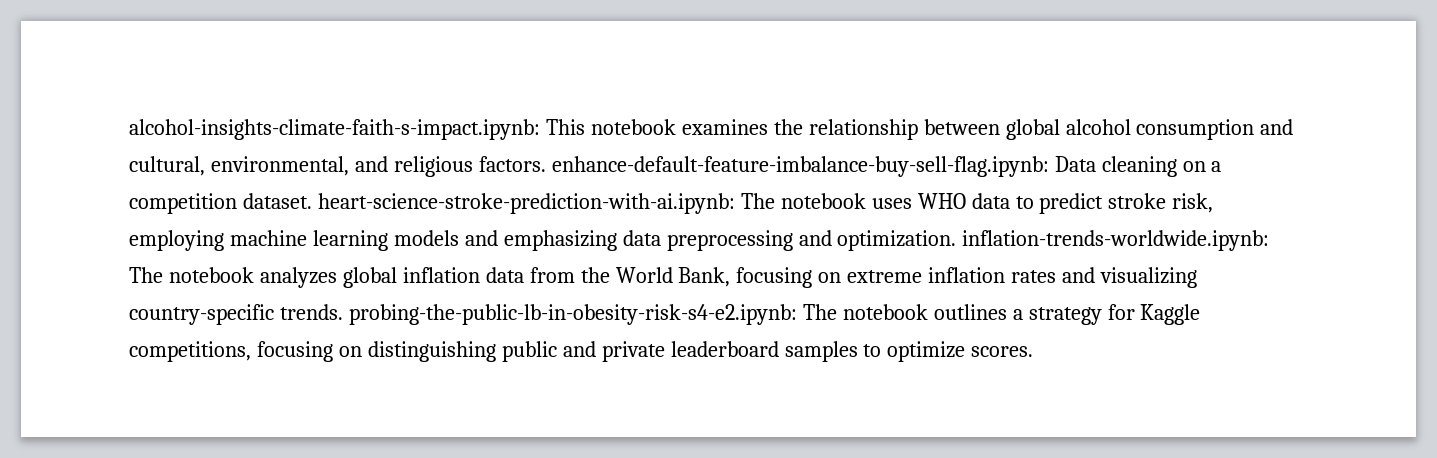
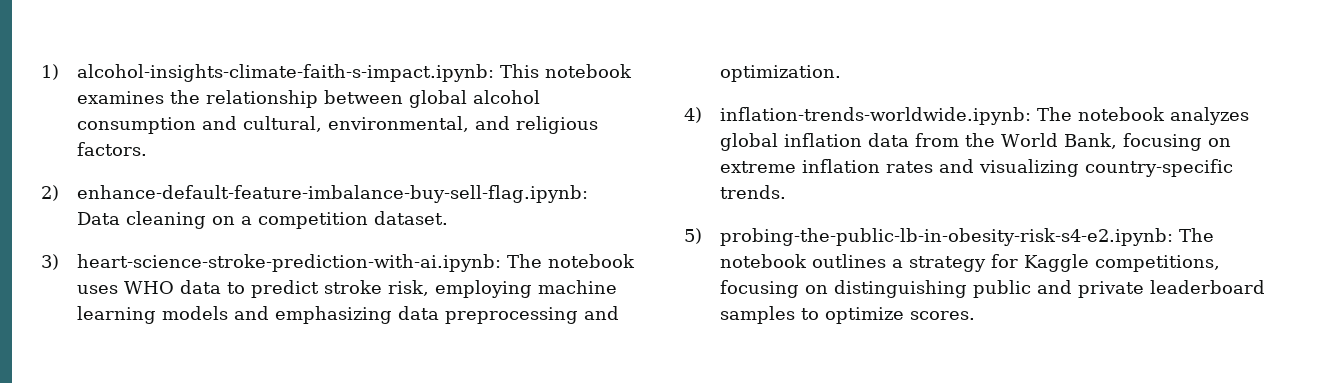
(129, 129) none -> [41,64,59,80] 1)
(546, 164) none -> [41,185,59,201] // 2)
(312, 201) none -> [41,254,59,270] // 3)
(957, 240) none -> [684,107,702,123] // 4)
(343, 312) none -> [684,228,702,244] // 5)

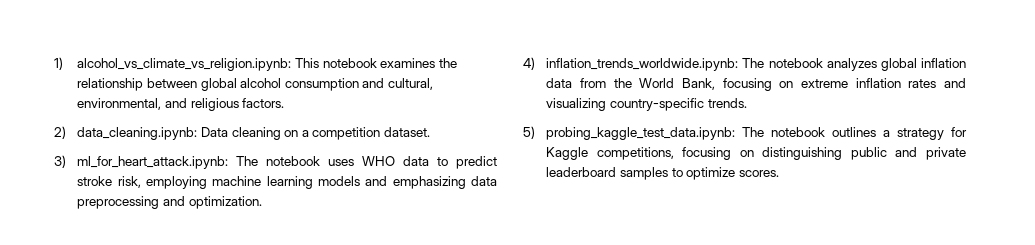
[76,64,494,82] alcohol-insights-climate-faith-s-impact.ipynb: -> [77,58,292,71] alcohol_vs_climate_vs_religion.ipynb:
[76,185,588,203] enhance-default-feature-imbalance-buy-sell-flag.ipynb: -> [77,127,198,140] data_cleaning.ipynb:
[76,254,501,272] heart-science-stroke-prediction-with-ai.ipynb: -> [77,156,229,169] ml_for_heart_attack.ipynb:
[719,107,1031,125] inflation-trends-worldwide.ipynb: -> [546,58,739,71] inflation_trends_worldwide.ipynb:
[719,228,1173,246] probing-the-public-lb-in-obesity-risk-s4-e2.ipynb: -> [546,127,736,140] probing_kaggle_test_data.ipynb:

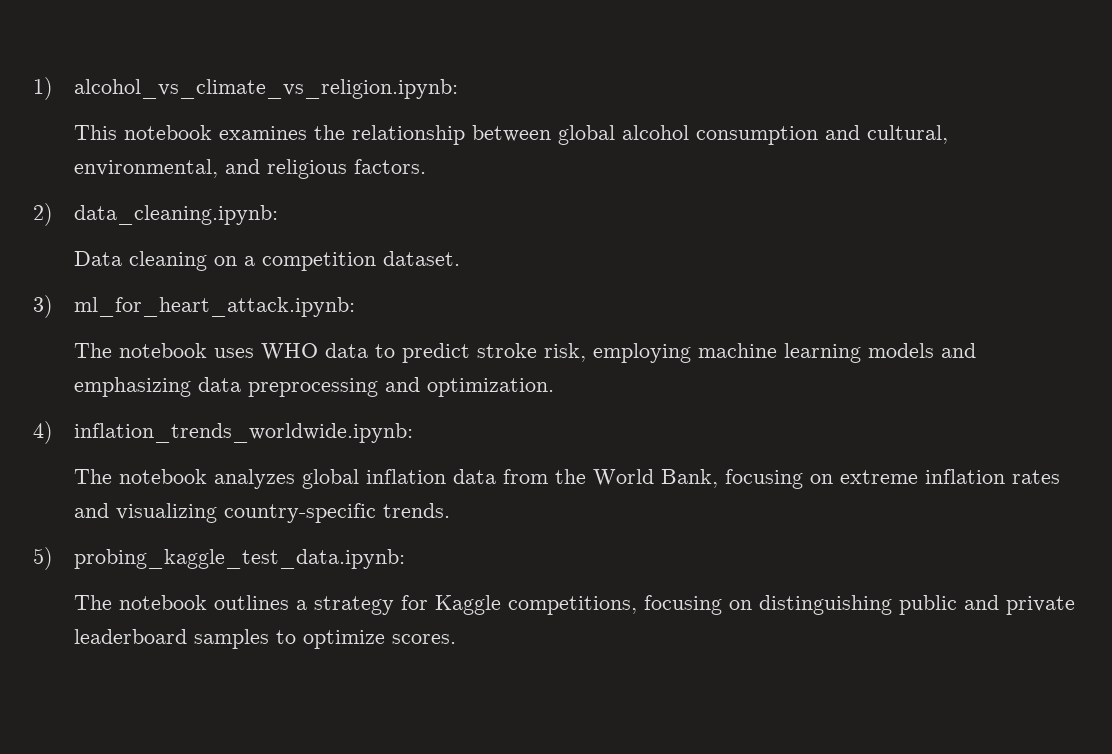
(292, 64) none -> (458, 89) //
(198, 133) none -> (278, 215) //
(229, 162) none -> (355, 307) //
(739, 64) none -> (413, 433) //
(736, 133) none -> (405, 559) //

